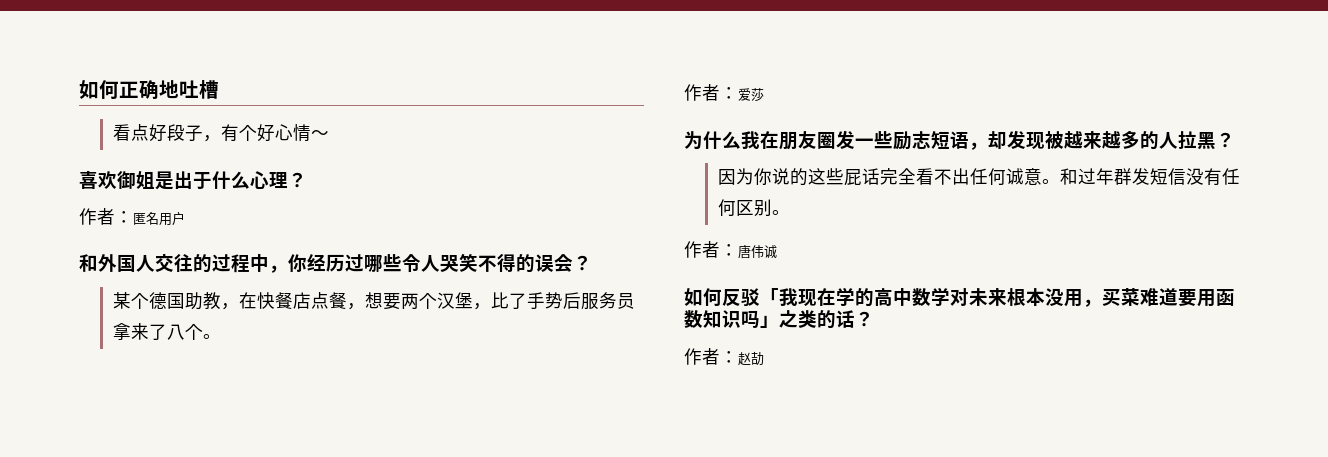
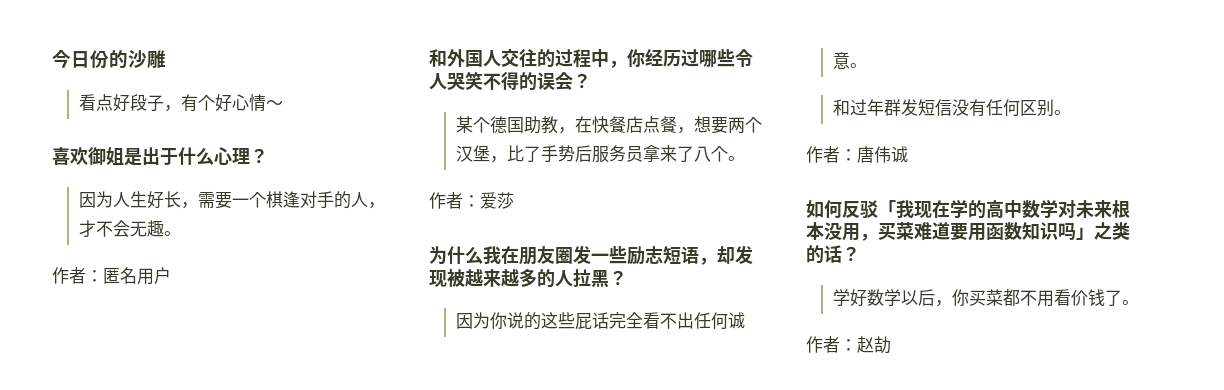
[79,80,219,100] 如何正确地吐槽 -> [52,49,166,69] 今日份的沙雕
(307, 180) none -> [78,191,385,209] [78,220,181,237] // 因为人生好长，需要一个棋逢对手的人，才不会无趣。
(1060, 181) none -> (867, 65) //
(874, 319) none -> [832,289,1139,307] // 学好数学以后，你买菜都不用看价钱了。

